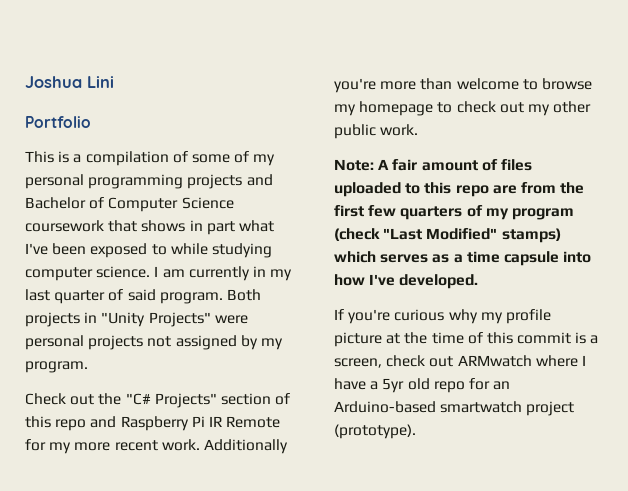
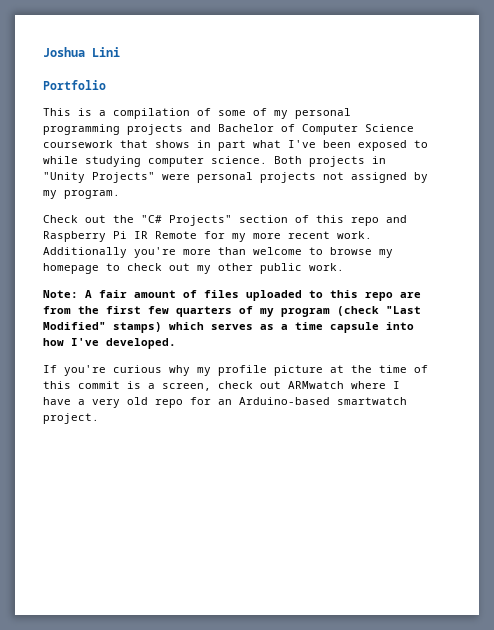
[154,266,293,281] [25,289,223,304] I am currently in my last quarter of said program. -> (267, 160) none
[382,378,405,393] 5yr -> [92,399,120,408] very
[526,401,575,416] [334,424,416,439] project (prototype). -> [43,413,99,424] project.

